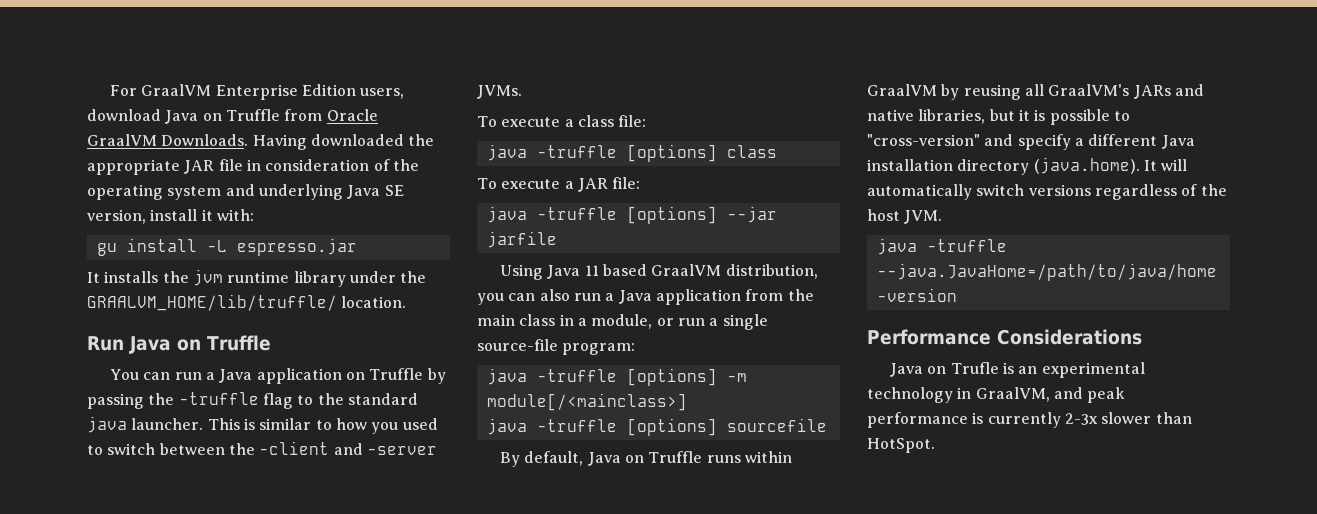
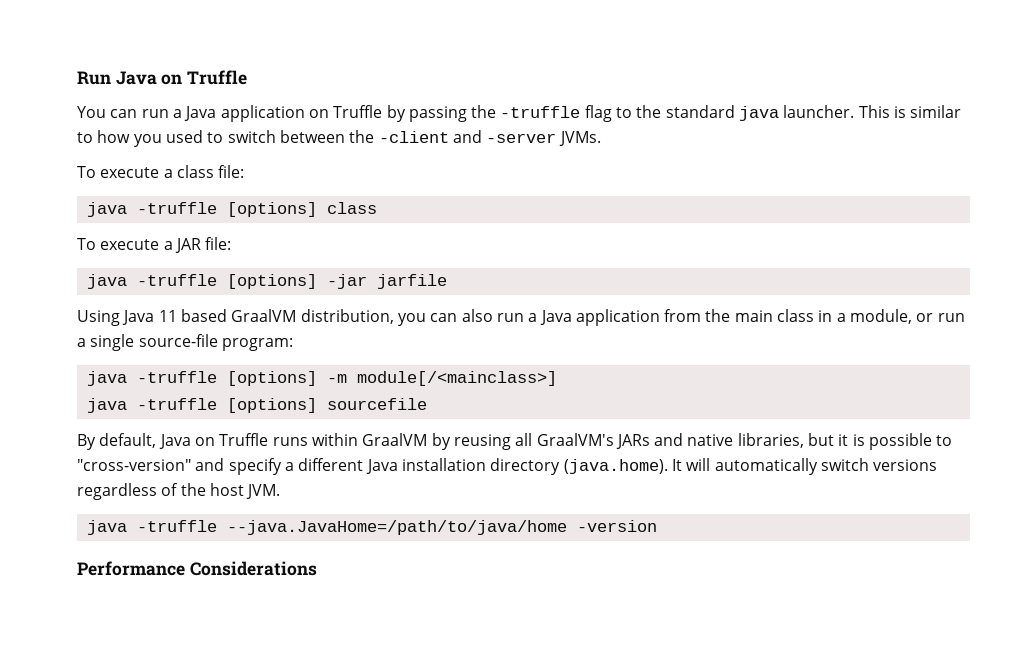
[110,84,405,100] [87,109,378,124] [87,134,435,150] [87,159,419,175] [87,184,404,200] [87,209,254,224] [96,238,357,256] [87,269,427,287] [87,294,407,311] For GraalVM Enterprise Edition users, download Java on Truffle from Oracle GraalVM Downloads. Having downloaded the appropriate JAR file in consideration of the operating system and underlying Java SE version, install it with: // gu install -L espresso.jar // It installs the jvm runtime library under the GRAALVM_HOME/lib/truffle/ location. // -> (77, 78) none
[726,206,777,223] --jar -> [326,274,367,289] -jar
[890,362,1145,378] [867,387,1126,403] [867,412,1192,428] [867,438,935,453] // Java on Trufle is an experimental technology in GraalVM, and peak performance is currently 2-3x slower than HotSpot. -> (317, 568) none

